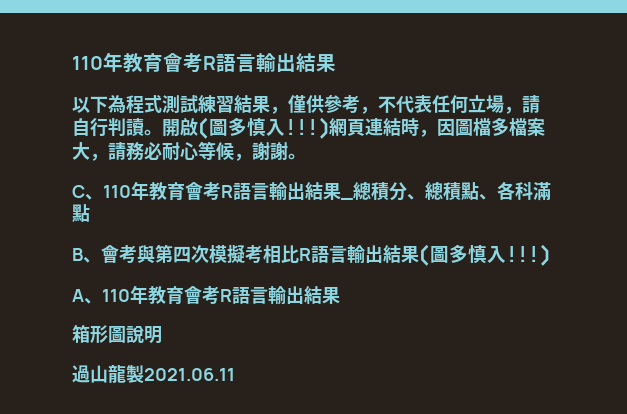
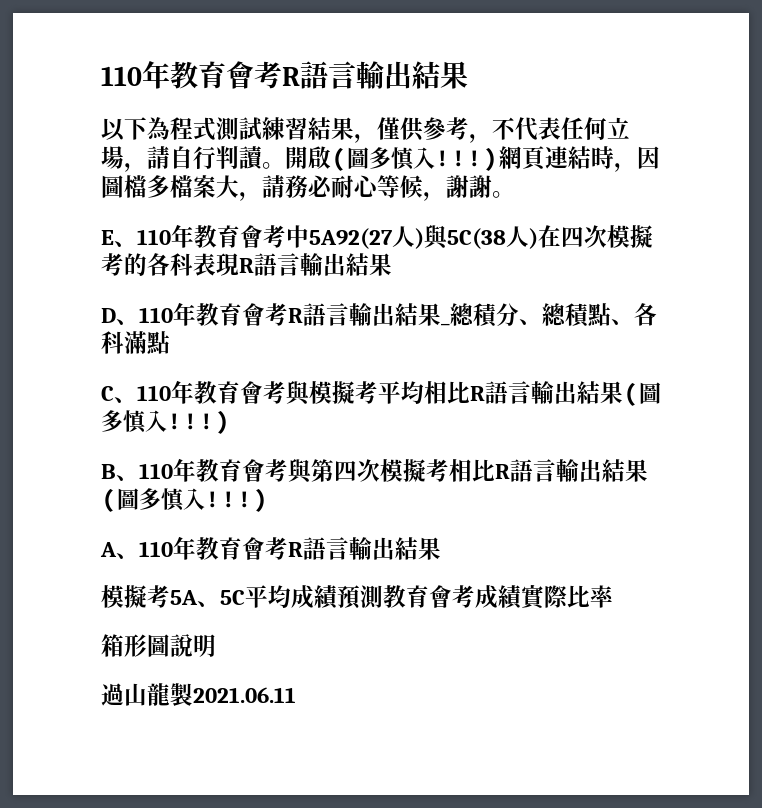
[72,185,85,198] C -> [101,224,653,250] [101,253,392,276] [101,308,116,323] E、110年教育會考中5A92(27人)與5C(38人)在四次模擬考的各科表現R語言輸出結果 // D
(90, 213) none -> [101,380,661,406] [101,410,231,434] // C、110年教育會考與模擬考平均相比R語言輸出結果(圖多慎入!!!)
(101, 260) none -> [139,458,242,482] 110年教育
(340, 295) none -> [101,585,613,610] // 模擬考5A、5C平均成績預測教育會考成績實際比率

